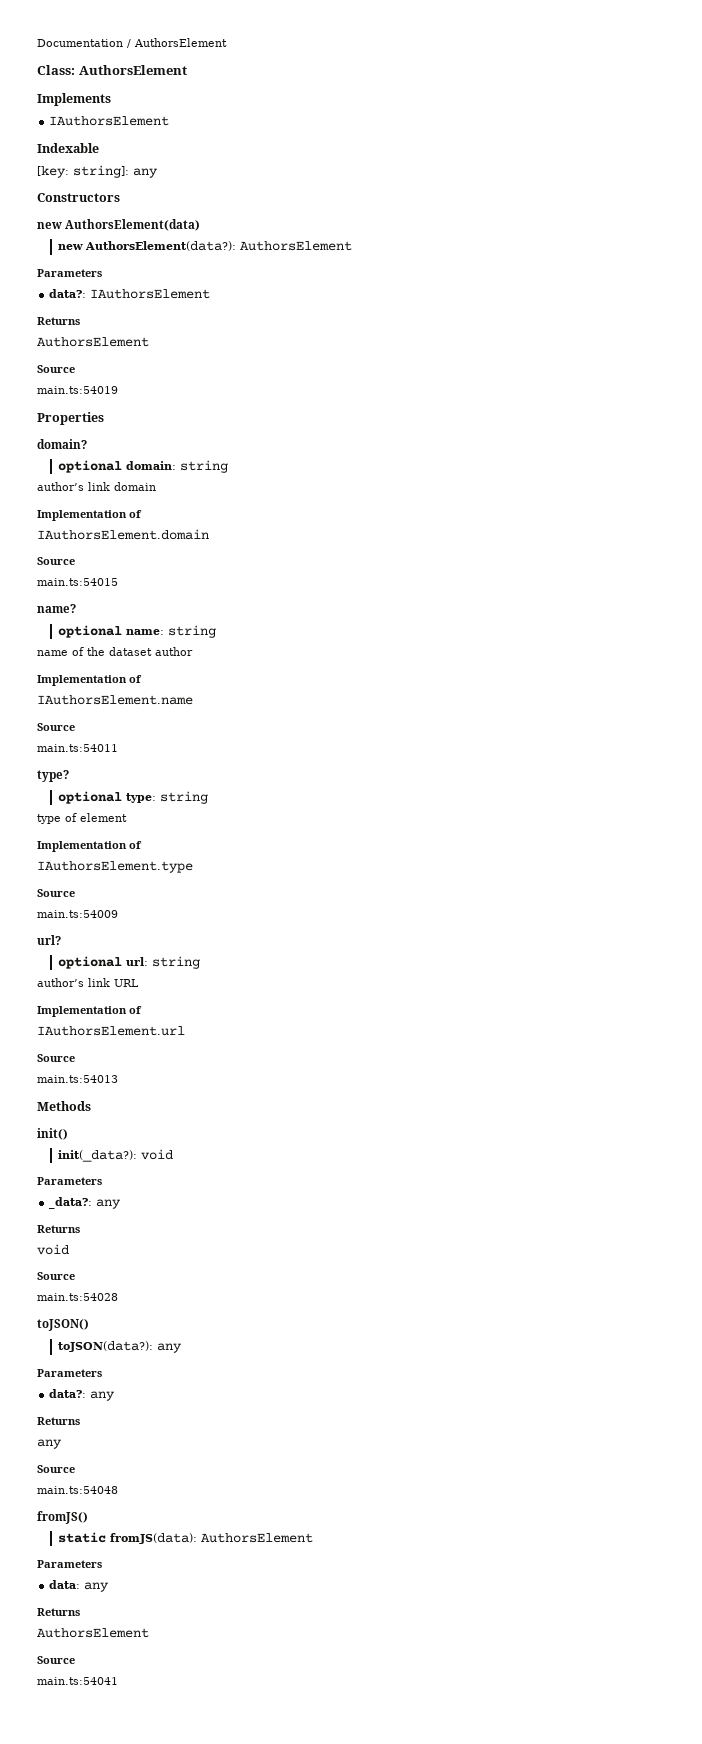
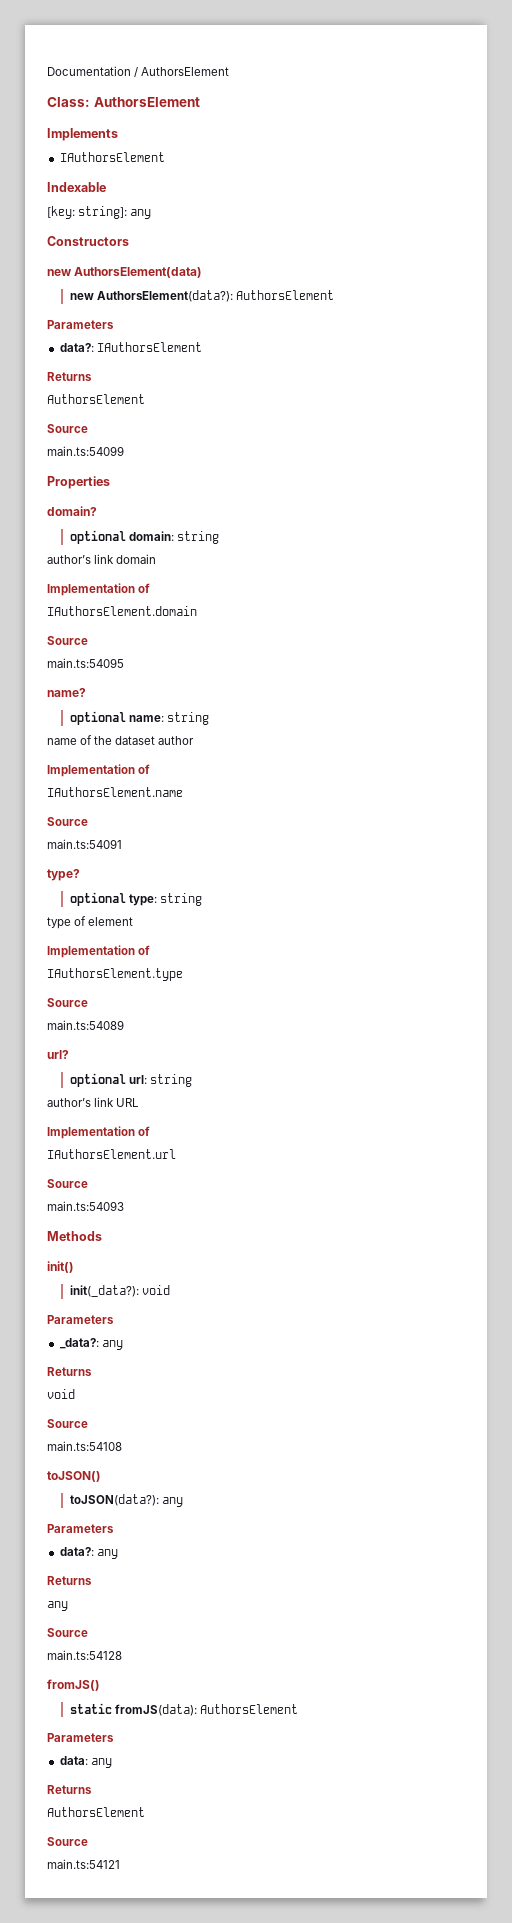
[37,386,118,394] main.ts:54019 -> [47,446,124,456] main.ts:54099
[37,578,118,586] main.ts:54015 -> [47,658,124,668] main.ts:54095
[37,744,118,752] main.ts:54011 -> [47,839,122,849] main.ts:54091
[37,910,118,918] main.ts:54009 -> [47,1020,124,1030] main.ts:54089
[37,1075,118,1083] main.ts:54013 -> [47,1201,124,1211] main.ts:54093
[37,1293,118,1301] main.ts:54028 -> [47,1441,122,1451] main.ts:54108
[37,1486,118,1494] main.ts:54048 -> [47,1650,122,1660] main.ts:54128
[37,1677,118,1685] main.ts:54041 -> [47,1859,120,1869] main.ts:54121

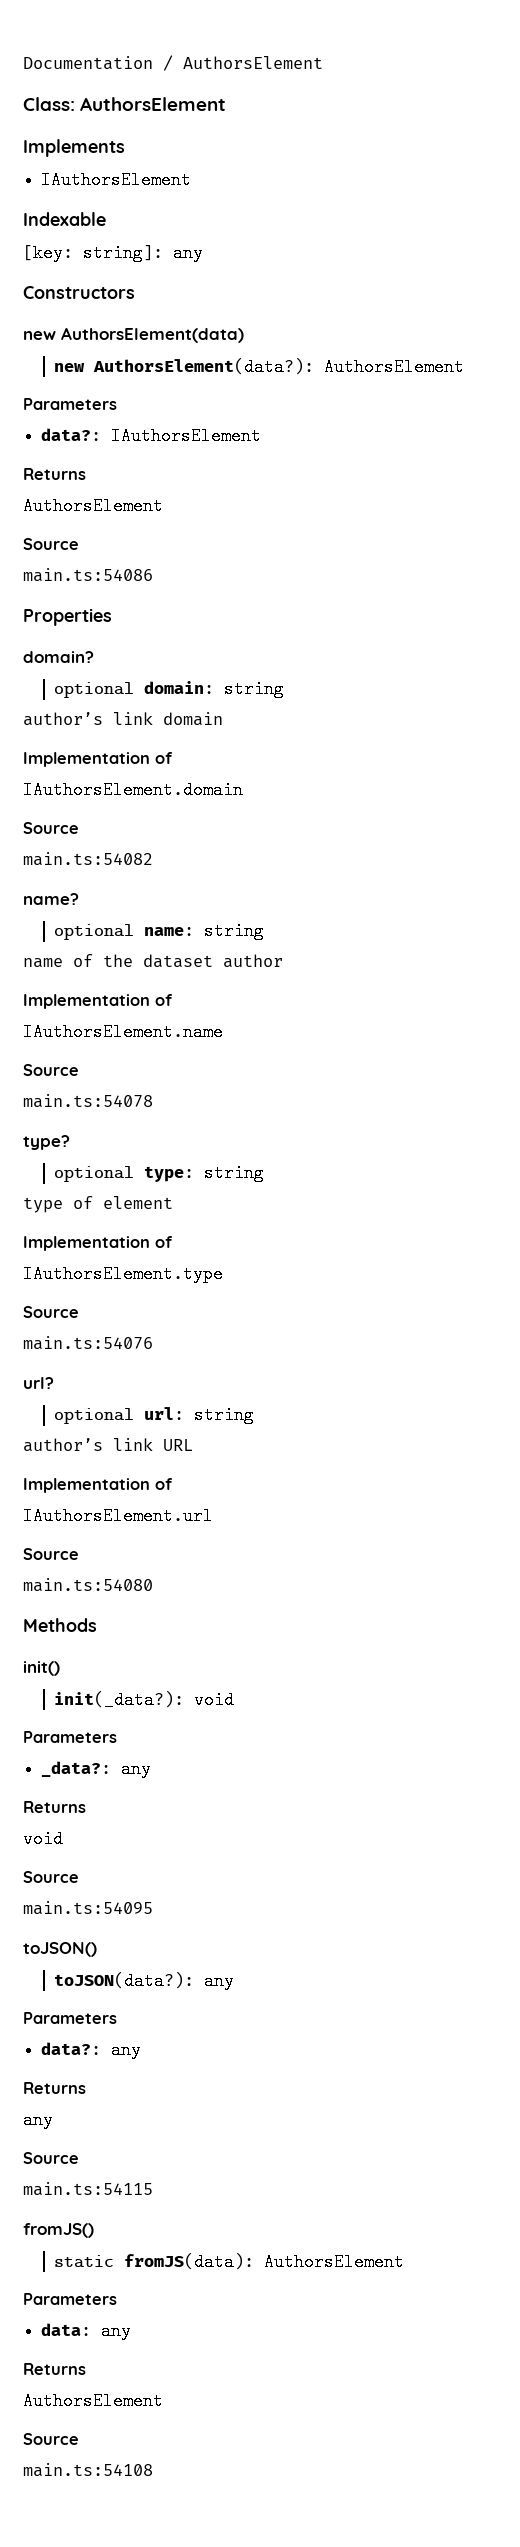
[47,446,124,456] main.ts:54099 -> [23,568,153,582] main.ts:54086
[47,658,124,668] main.ts:54095 -> [23,852,153,866] main.ts:54082
[47,839,122,849] main.ts:54091 -> [23,1094,153,1108] main.ts:54078
[47,1020,124,1030] main.ts:54089 -> [23,1336,153,1350] main.ts:54076
[47,1201,124,1211] main.ts:54093 -> [23,1578,153,1592] main.ts:54080
[47,1441,122,1451] main.ts:54108 -> [23,1901,153,1915] main.ts:54095
[47,1650,122,1660] main.ts:54128 -> [23,2182,153,2196] main.ts:54115
[47,1859,120,1869] main.ts:54121 -> [23,2463,153,2477] main.ts:54108

